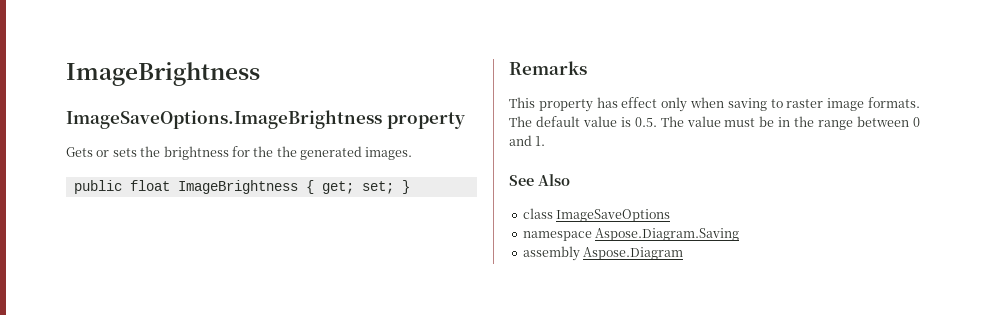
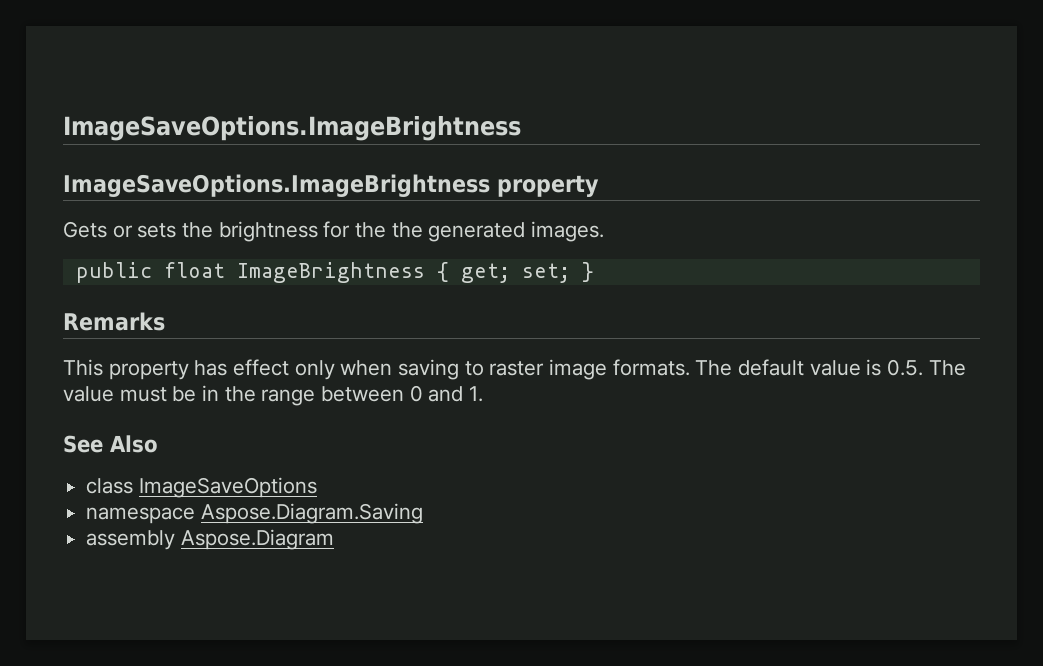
[66,62,260,86] ImageBrightness -> [63,116,521,141] ImageSaveOptions.ImageBrightness

